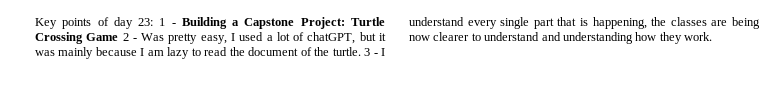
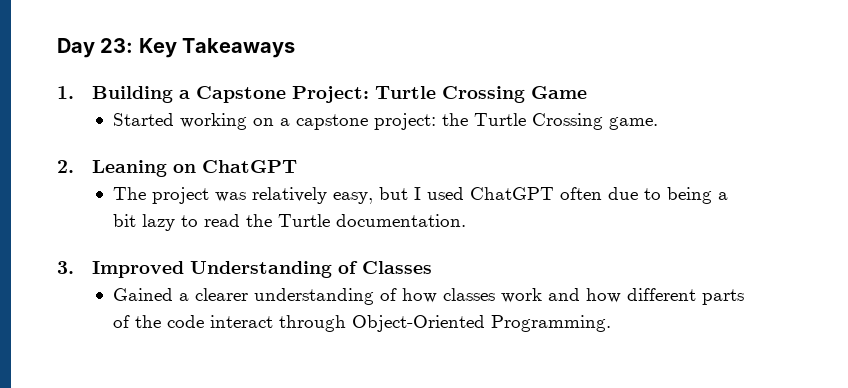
[35,17,176,29] Key points of day 23: 1 - -> [57,38,296,58] [57,86,74,99] Day 23: Key Takeaways // 1.
[122,32,386,44] [35,47,385,59] [409,17,760,29] [409,32,712,44] 2 - Was pretty easy, I used a lot of chatGPT, but it was mainly because I am lazy to read the document of the turtle. 3 - I understand every single part that is happening, the classes are being now clearer to understand and understanding how they work. -> [113,113,659,130] [57,160,298,177] [113,187,729,204] [113,214,467,231] [57,261,433,278] [113,288,745,305] [113,315,612,332] // Started working on a capstone project: the Turtle Crossing game. // 2. Leaning on ChatGPT // The project was relatively easy, but I used ChatGPT often due to being a bit lazy to read the Turtle documentation. // 3. Improved Understanding of Classes // Gained a clearer understanding of how classes work and how different parts of the code interact through Object-Oriented Programming.

